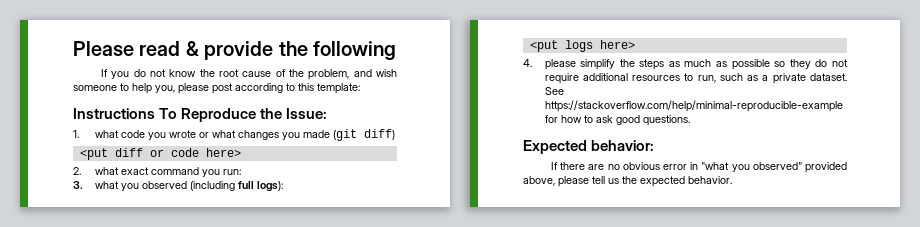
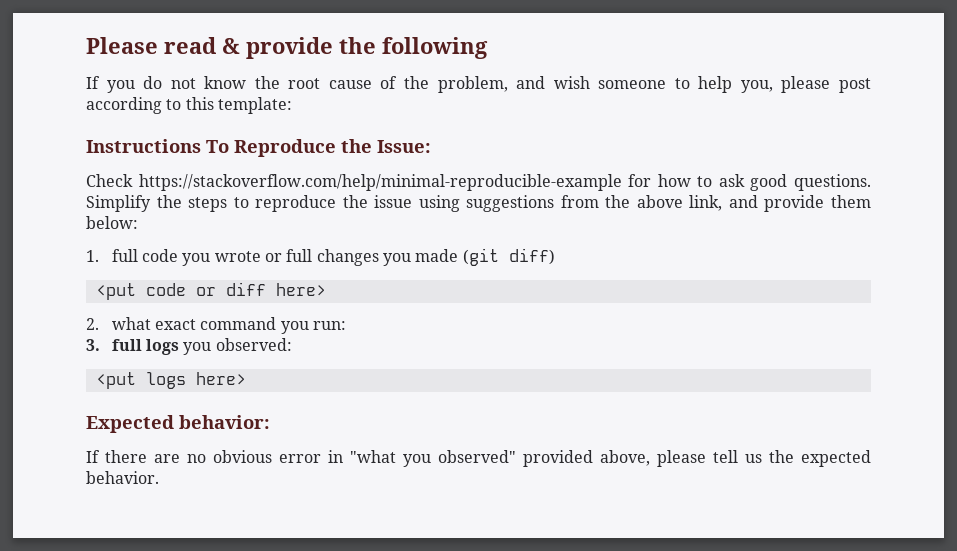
(328, 113) none -> [86,174,871,191] [86,195,871,212] [86,216,138,229] // Check https://stackoverflow.com/help/minimal-reproducible-example for how to ask good questions. Simplify the steps to reproduce the issue using suggestions from the above link, and provide them below:
[94,130,119,138] what -> [111,249,138,262] full
[211,130,236,138] what -> [286,249,313,262] full
[114,148,199,157] diff or code -> [145,282,266,296] code or diff
[94,181,283,192] [529,40,635,52] [523,59,848,70] [544,73,847,84] [544,87,564,95] [544,100,843,112] [544,115,690,126] what you observed (including full logs): // <put logs here> // 4. please simplify the steps as much as possible so they do not require additional resources to run, such as a private dataset. See https://stackoverflow.com/help/minimal-reproducible-example for how to ask good questions. -> [111,338,292,355] [95,372,246,389] full logs you observed: // <put logs here>

